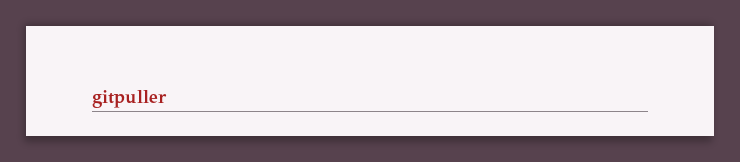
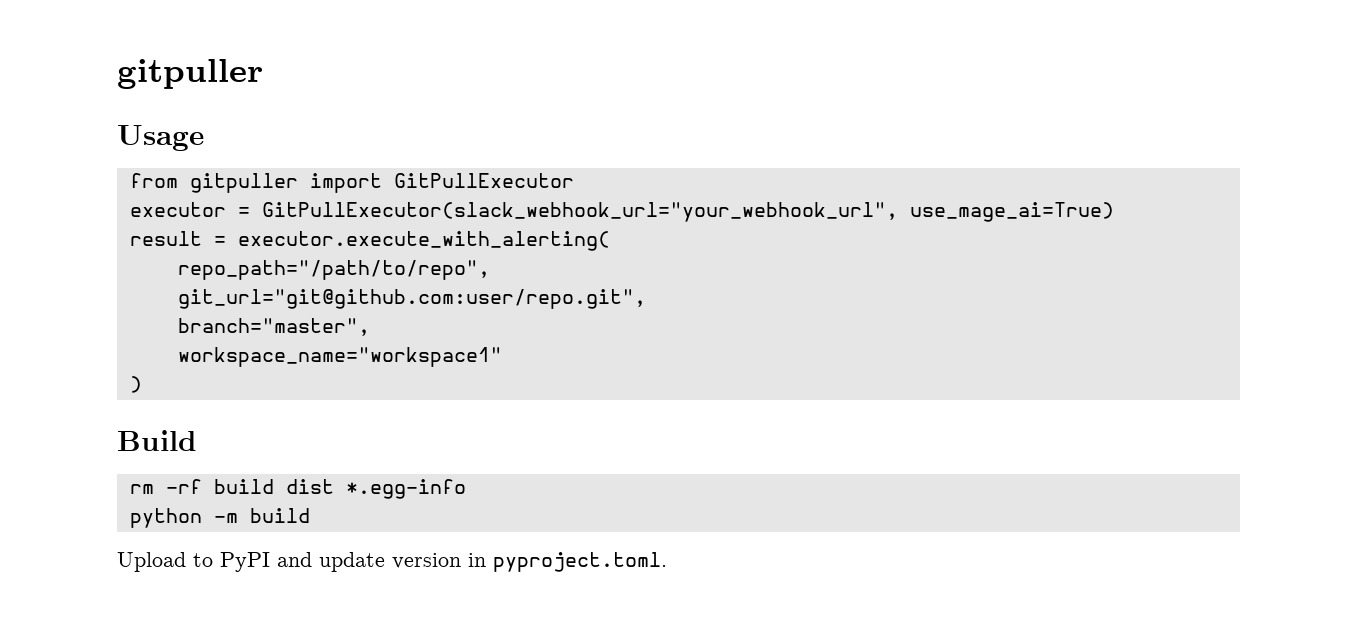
[92,90,167,108] gitpuller -> [117,59,263,89] [117,125,204,151] [129,173,574,193] [129,202,1114,222] [129,231,610,251] [177,260,490,280] [177,289,646,309] [177,318,370,336] [177,347,502,367] [129,376,142,393] [117,430,197,451] [129,479,466,499] [129,508,310,528] [117,552,667,572] gitpuller // Usage // from gitpuller import GitPullExecutor // executor = GitPullExecutor(slack_webhook_url="your_webhook_url", use_mage_ai=True) // result = executor.execute_with_alerting( // repo_path="/path/to/repo", // git_url="git@github.com:user/repo.git", // branch="master", // workspace_name="workspace1" // ) // Build // rm -rf build dist *.egg-info // python -m build // Upload to PyPI and update version in pyproject.toml.

